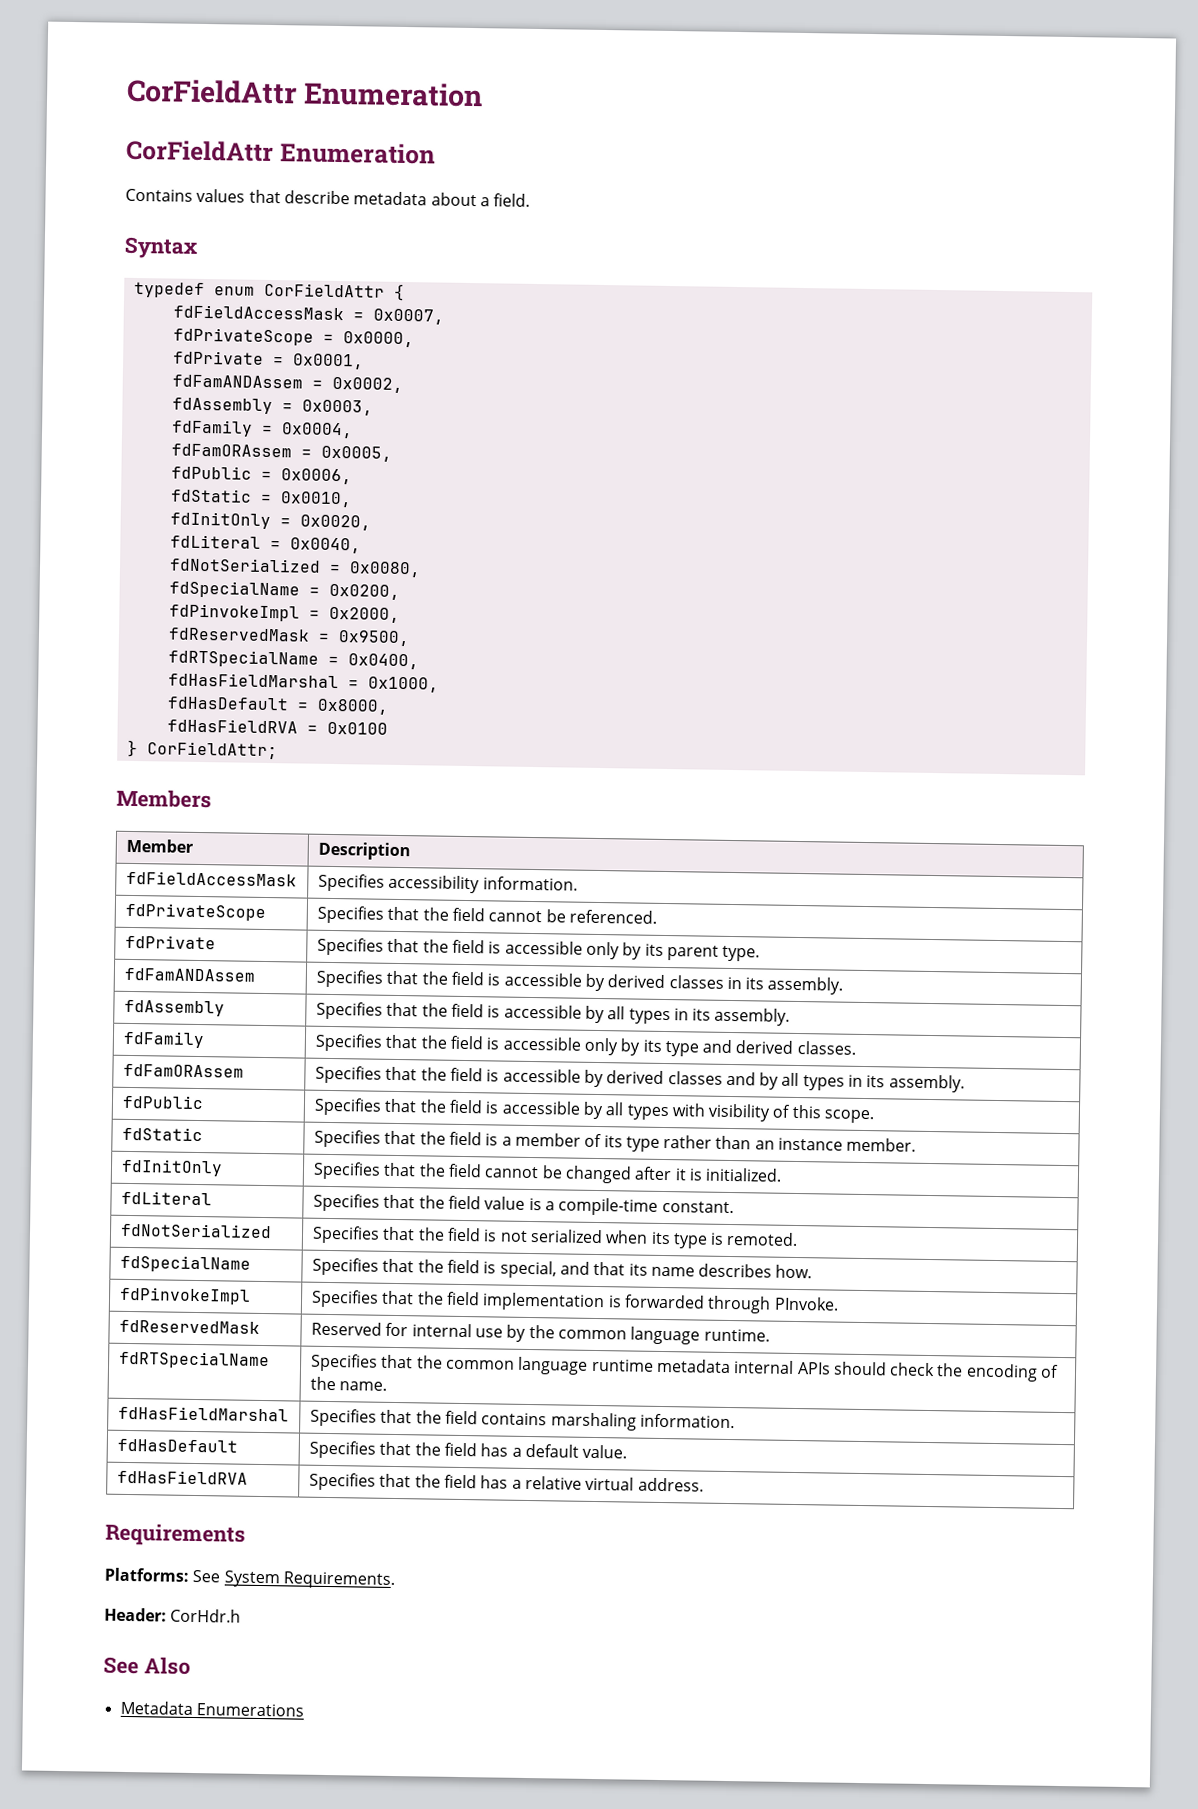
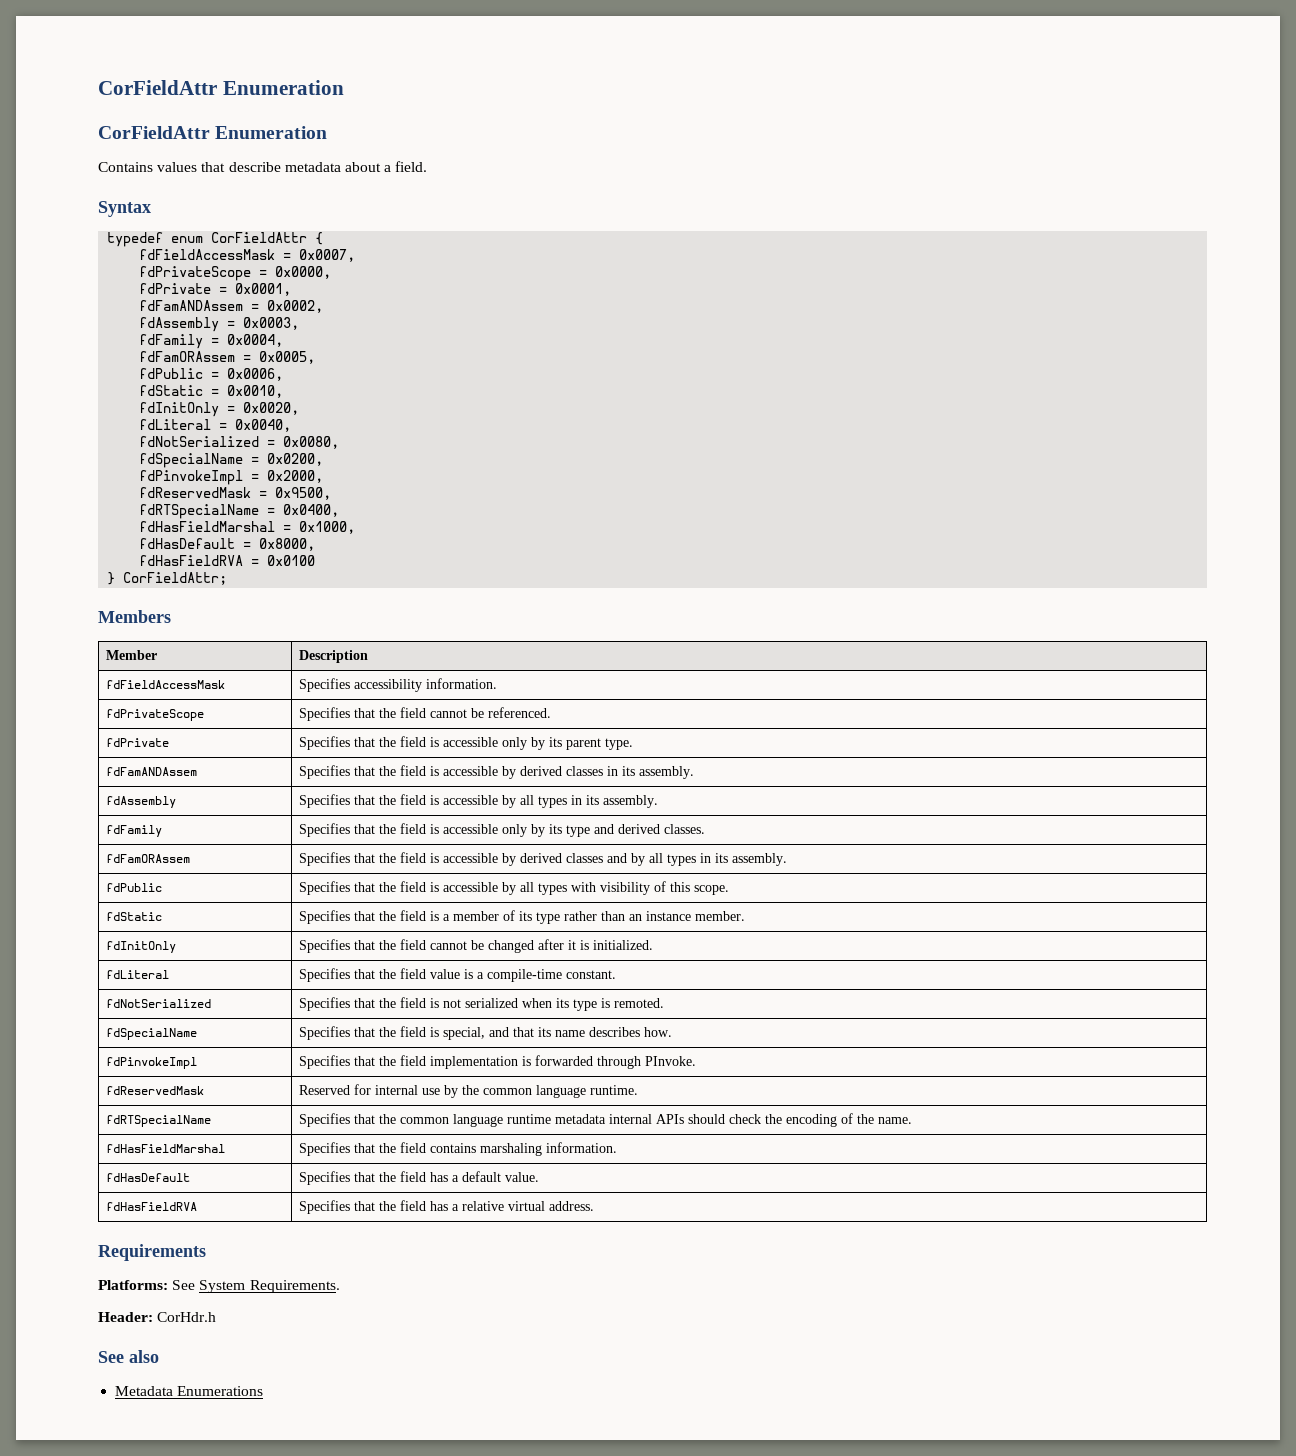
[143,1657,191,1675] Also -> [129,1350,159,1363] also

